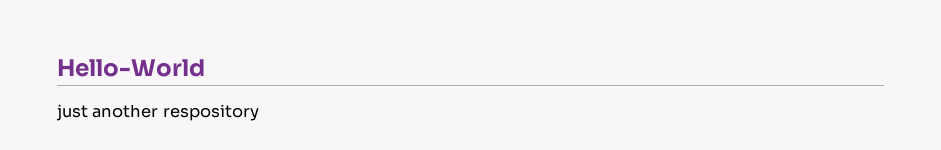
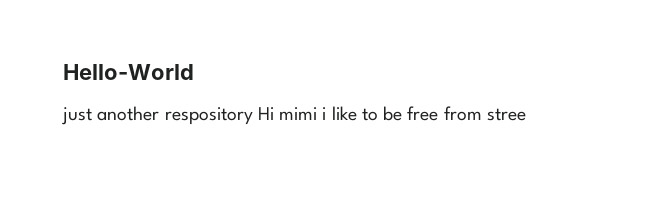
(259, 112) none -> [257,106,526,121] Hi mimi i like to be free from stree

